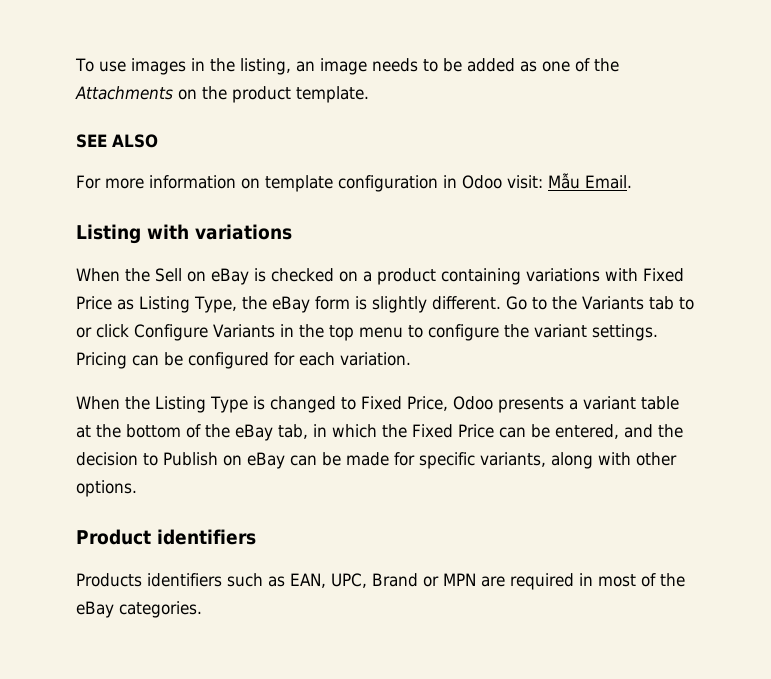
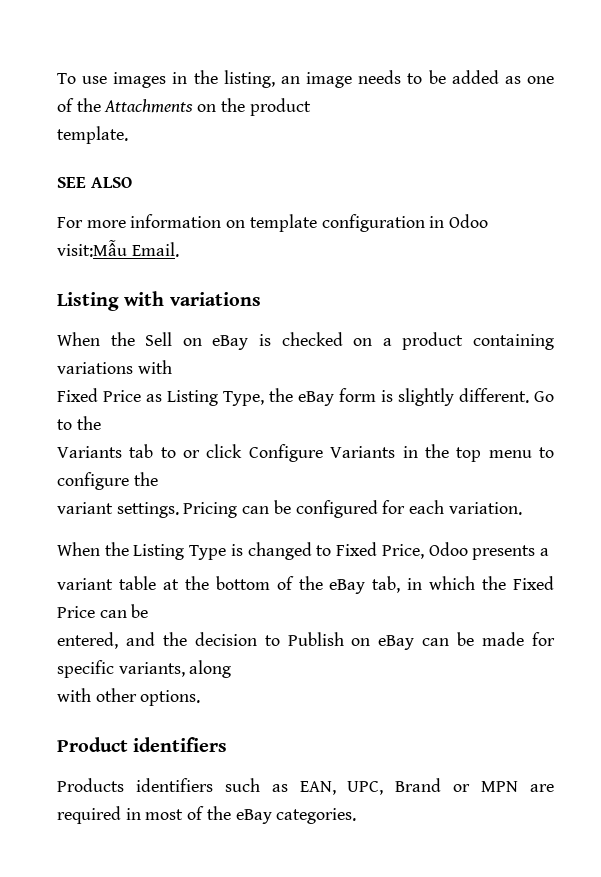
(291, 94) none -> (311, 107) //
[507,173,580,189] visit: Mẫu -> [57,239,127,257] visit:Mẫu
(638, 274) none -> (172, 367) //
(577, 303) none -> (101, 423) //
(529, 331) none -> (158, 479) //
(578, 404) none -> (549, 552) //
(550, 431) none -> (149, 611) //
(593, 460) none -> (232, 669) //

